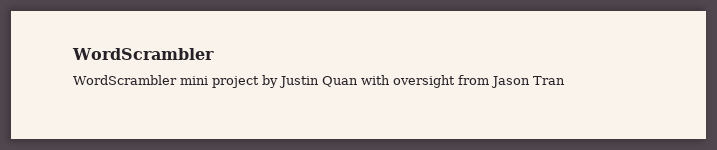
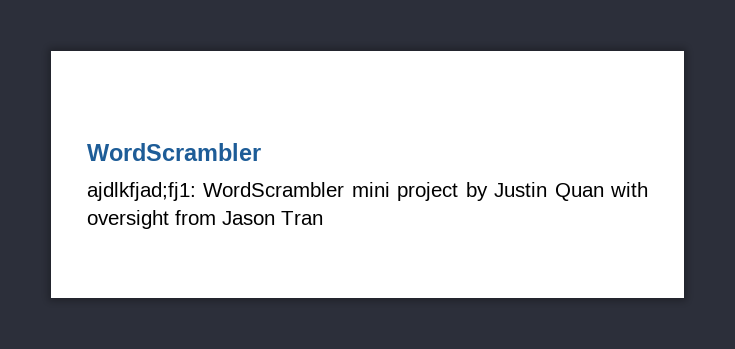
(214, 54) none -> [87,182,196,201] ajdlkfjad;fj1:

